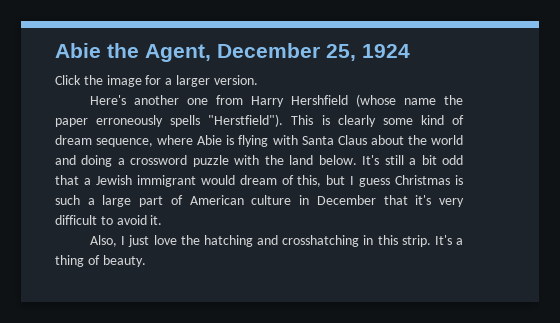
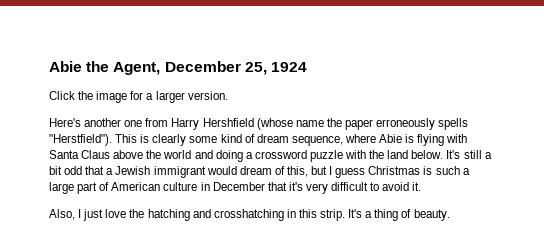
[370,135,404,145] about -> [113,150,144,159] above

